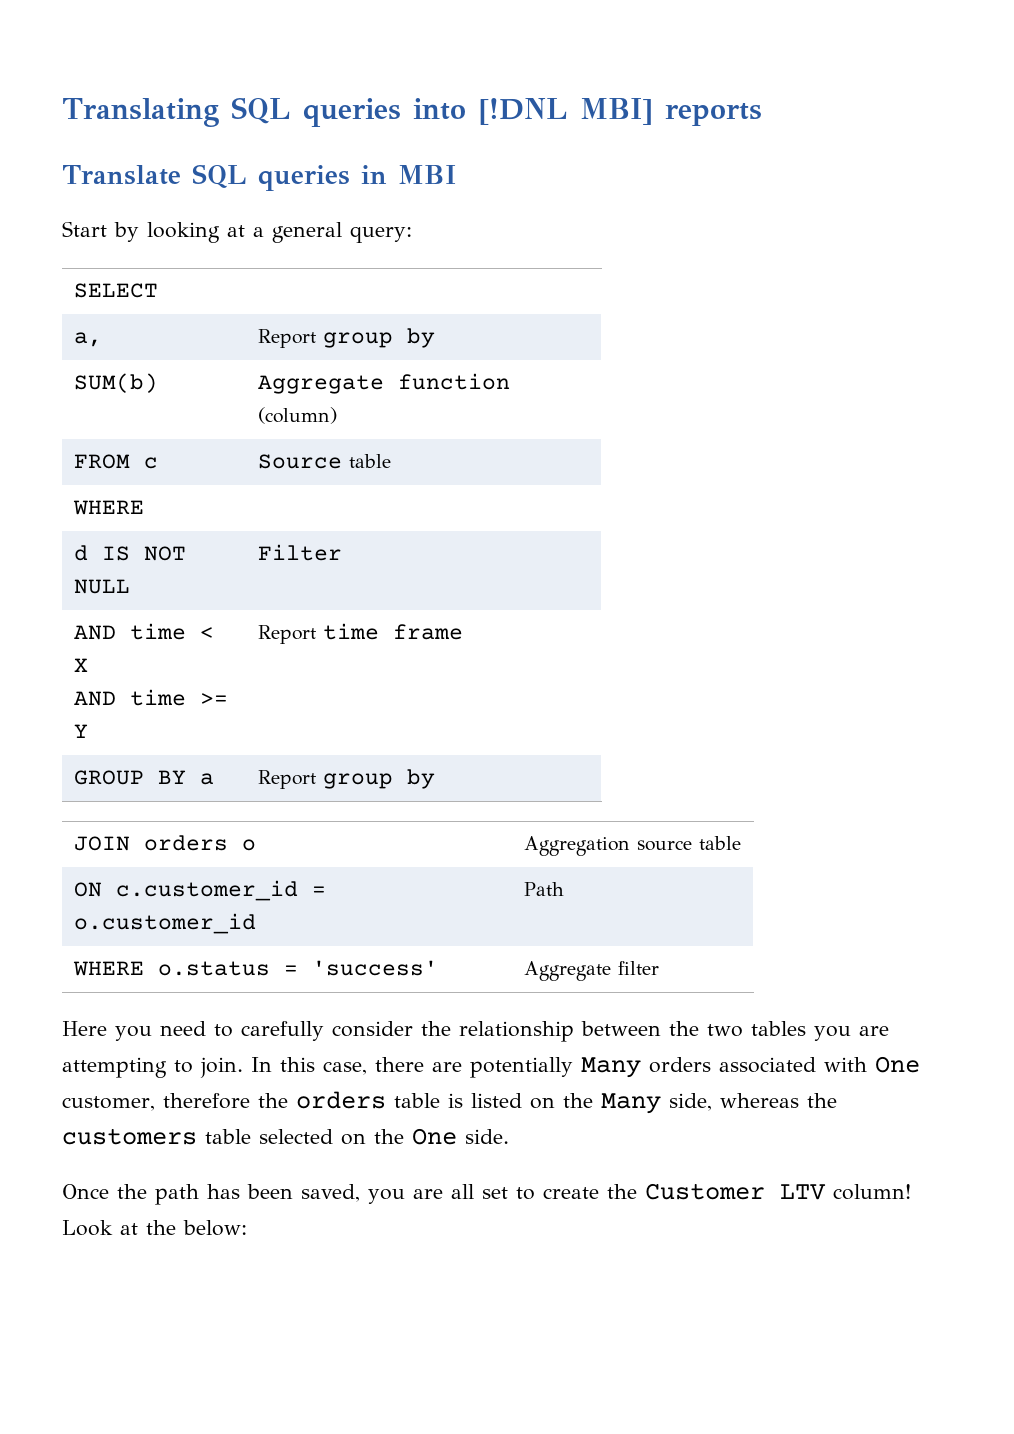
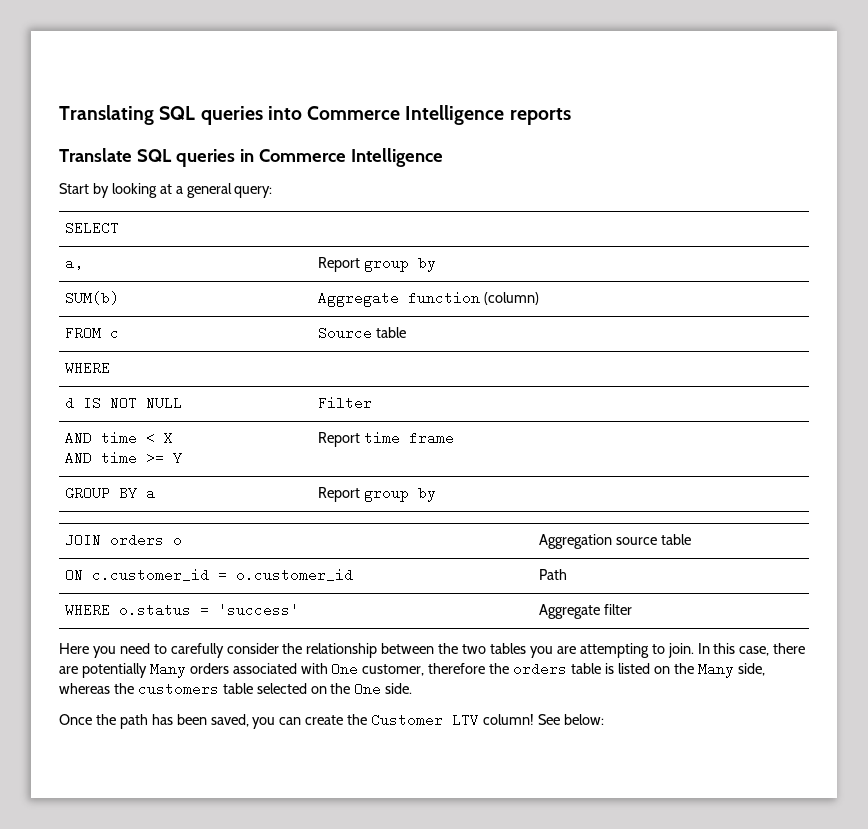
[477,98,653,125] [!DNL MBI] -> [307,105,505,125] Commerce Intelligence
[397,165,456,184] MBI -> [258,148,443,167] Commerce Intelligence
[413,1184,535,1200] are all set to -> [279,717,302,725] can
[62,1220,176,1236] Look at the -> [537,714,560,725] See

